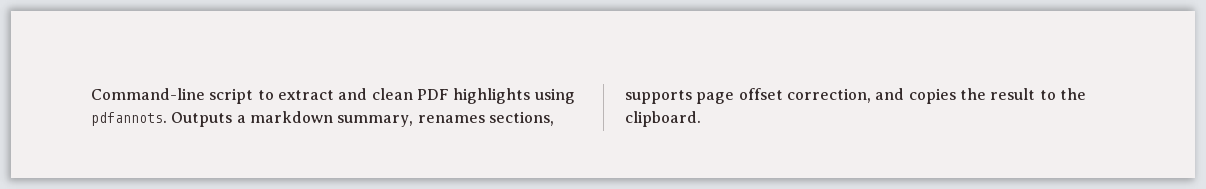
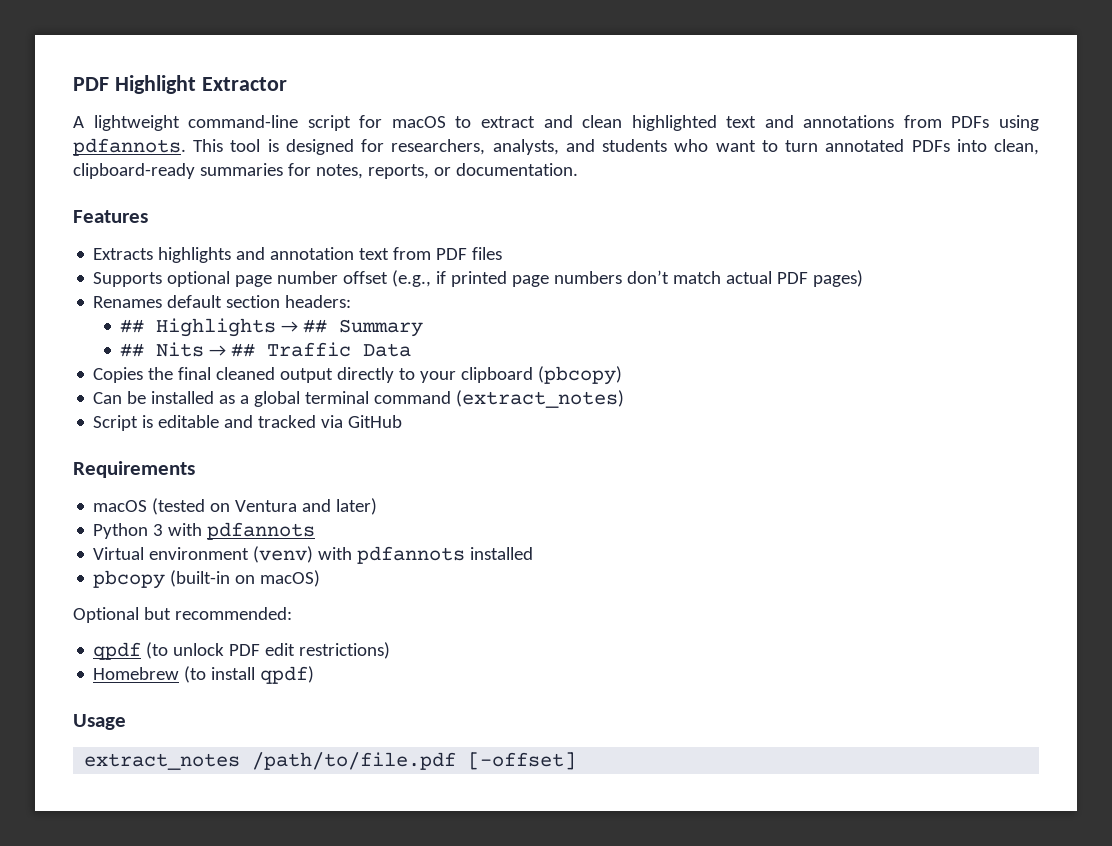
[91,88,575,104] [91,111,554,127] [625,88,1086,104] [625,111,701,127] Command-line script to extract and clean PDF highlights using pdfannots. Outputs a markdown summary, renames sections, supports page offset correction, and copies the result to the clipboard. -> [73,75,287,94] [73,115,1039,131] [73,138,1040,156] [73,163,578,179] [73,210,148,223] [93,247,503,263] [93,270,864,287] [93,295,352,308] [120,318,424,337] [120,342,412,357] [93,366,623,385] [93,390,625,408] [93,415,403,431] [73,461,195,478] [93,498,378,515] [93,522,316,540] [93,546,534,564] [93,570,321,589] [73,607,292,623] [93,642,391,660] [93,666,315,684] [73,714,126,730] [84,752,577,770] PDF Highlight Extractor // A lightweight command-line script for macOS to extract and clean highlighted text and annotations from PDFs using pdfannots. This tool is designed for researchers, analysts, and students who want to turn annotated PDFs into clean, clipboard-ready summaries for notes, reports, or documentation. // Features // Extracts highlights and annotation text from PDF files // Supports optional page number offset (e.g., if printed page numbers don’t match actual PDF pages) // Renames default section headers: // ## Highlights → ## Summary // ## Nits → ## Traffic Data // Copies the final cleaned output directly to your clipboard (pbcopy) // Can be installed as a global terminal command (extract_notes) // Script is editable and tracked via GitHub // Requirements // macOS (tested on Ventura and later) // Python 3 with pdfannots // Virtual environment (venv) with pdfannots installed // pbcopy (built-in on macOS) // Optional but recommended: // qpdf (to unlock PDF edit restrictions) // Homebrew (to install qpdf) // Usage // extract_notes /path/to/file.pdf [-offset]

